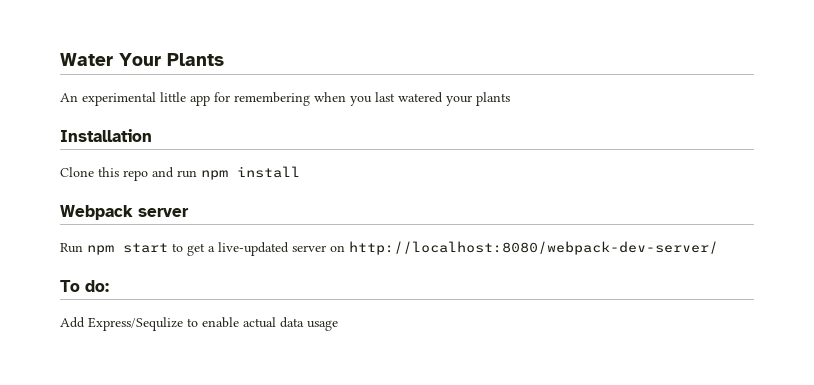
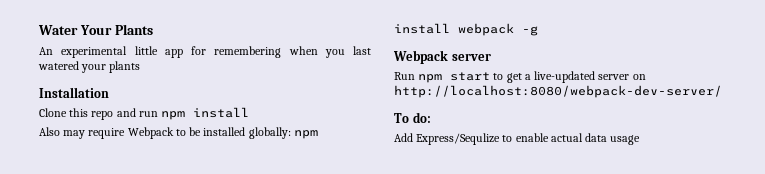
(300, 172) none -> [39,127,318,139] [394,23,538,36] // Also may require Webpack to be installed globally: npm install webpack -g

